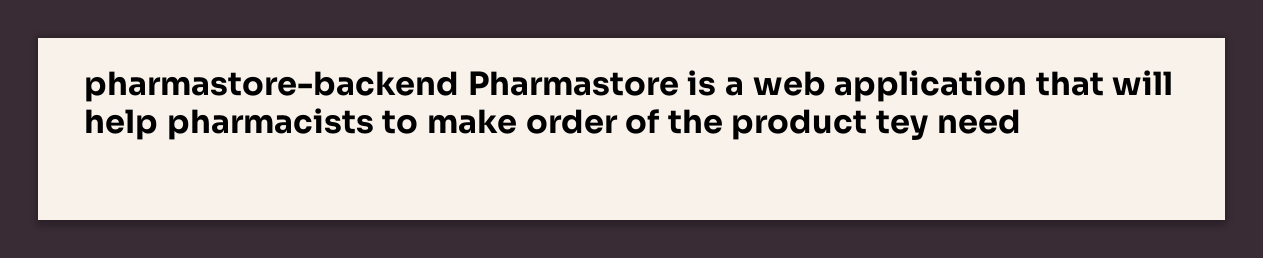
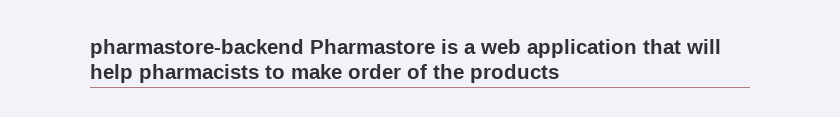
[731,109,1021,140] product tey need -> [470,64,559,83] products

